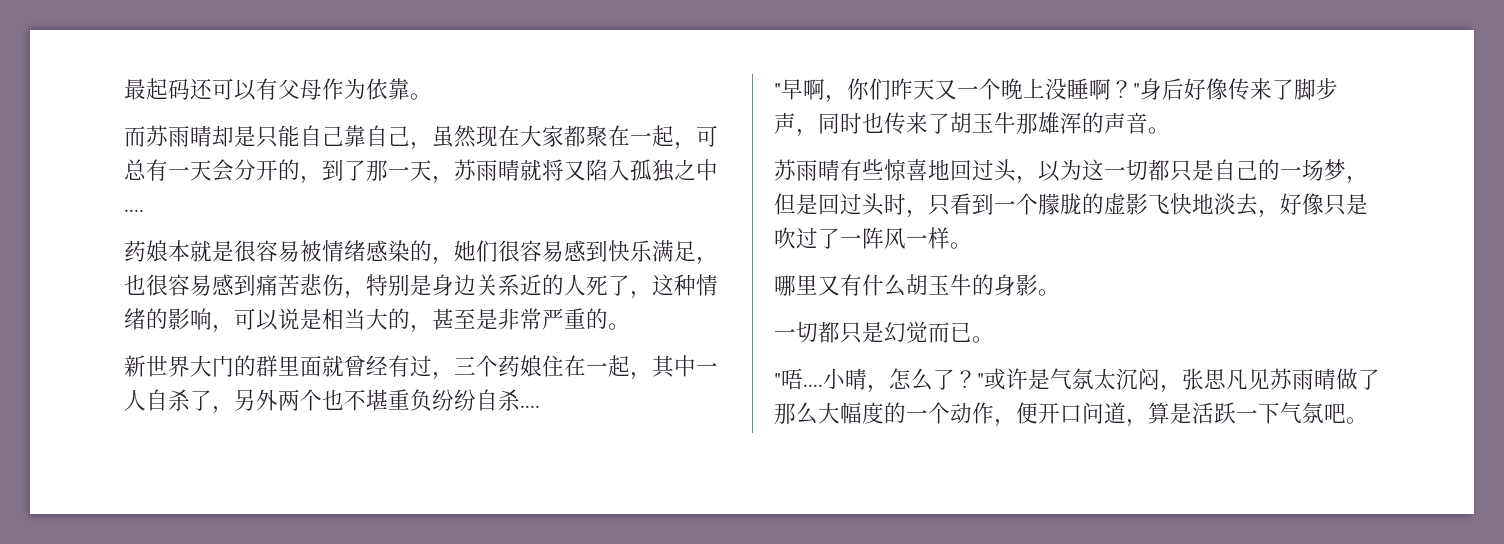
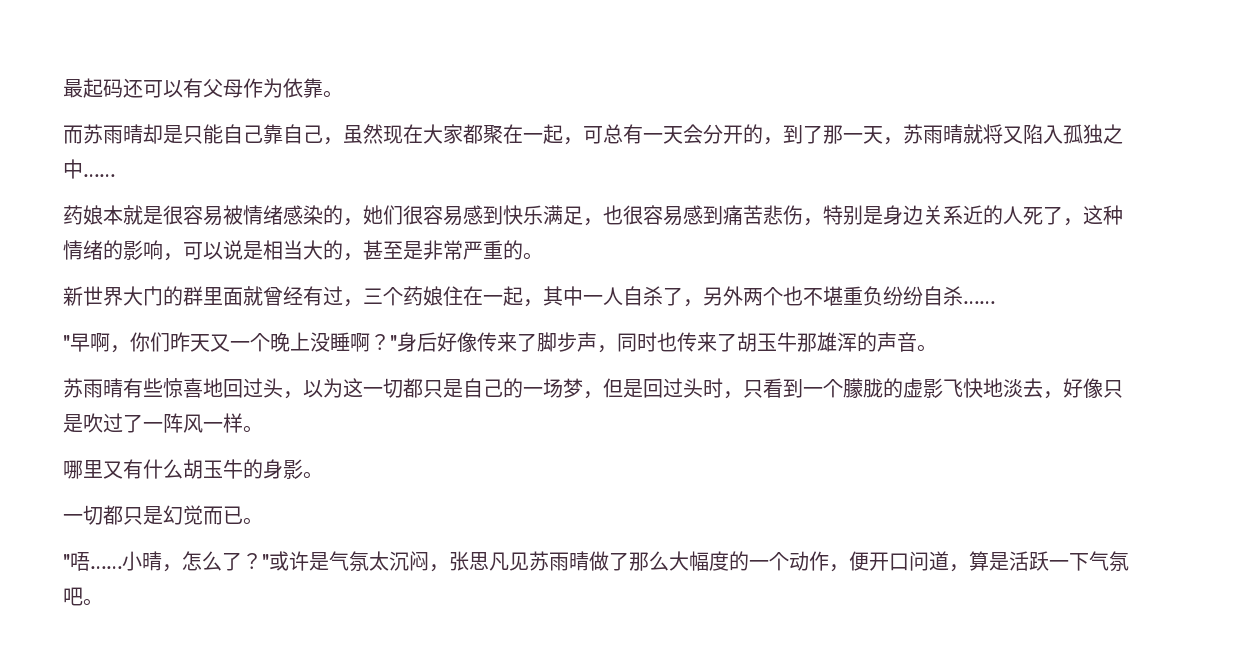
[124,209,144,212] .... -> [83,174,115,177] ……
[520,405,540,408] .... -> [963,301,995,304] ……
[803,384,823,387] .... -> [90,566,122,569] ……

